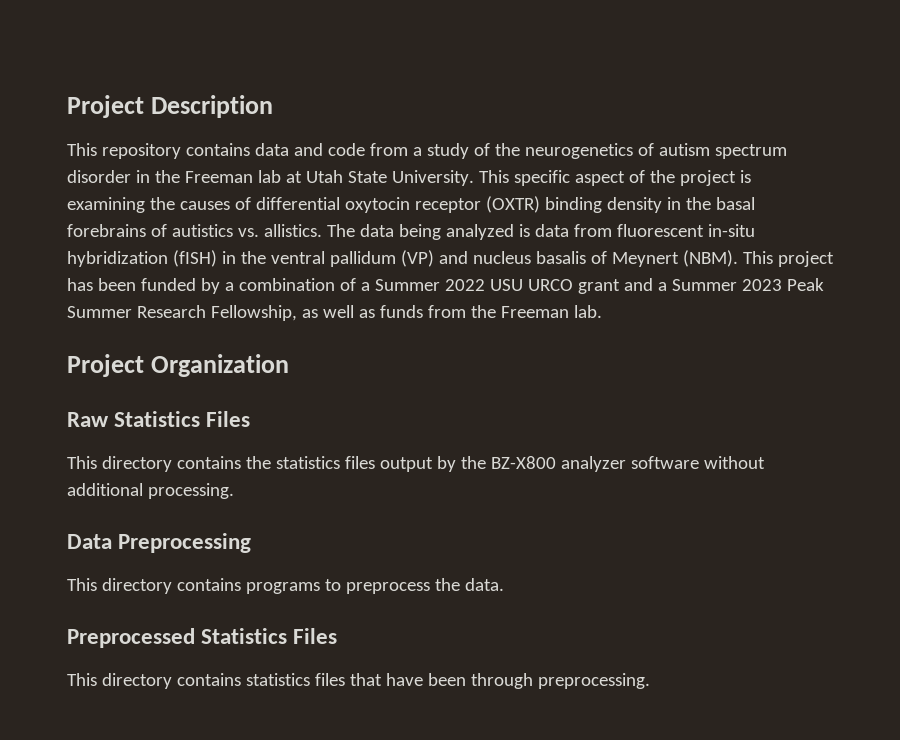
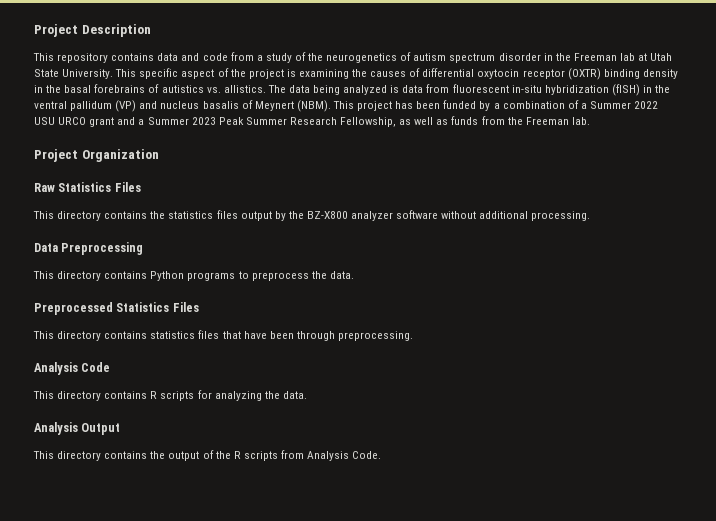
(241, 584) none -> [150,271,185,281] Python
(650, 681) none -> [34,362,111,375] [33,390,307,401] [34,422,121,435] [33,450,382,461] // Analysis Code // This directory contains R scripts for analyzing the data. // Analysis Output // This directory contains the output of the R scripts from Analysis Code.

